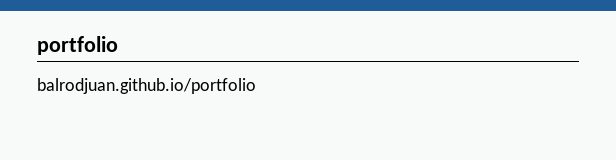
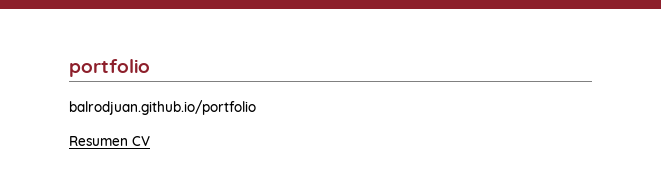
(256, 86) none -> [69,136,150,146] // Resumen CV

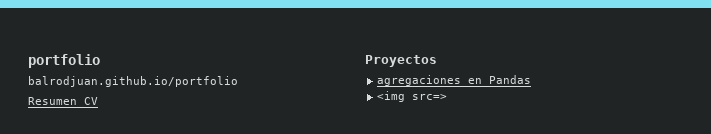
(150, 141) none -> [365,55,437,67] [377,75,532,86] [377,91,448,102] // Proyectos // agregaciones en Pandas // <img src=>

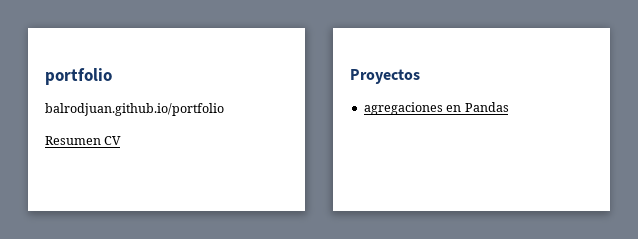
[377,91,448,102] // <img src=> -> (509, 107) none

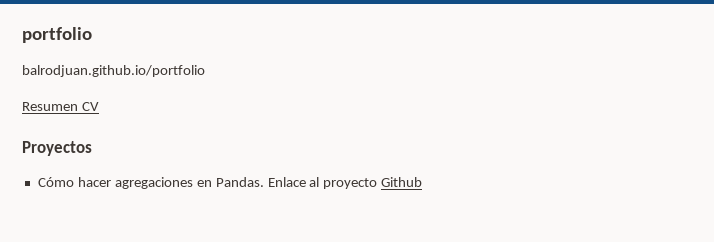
[363,102,509,115] agregaciones en Pandas -> [37,177,423,189] Cómo hacer agregaciones en Pandas. Enlace al proyecto Github

